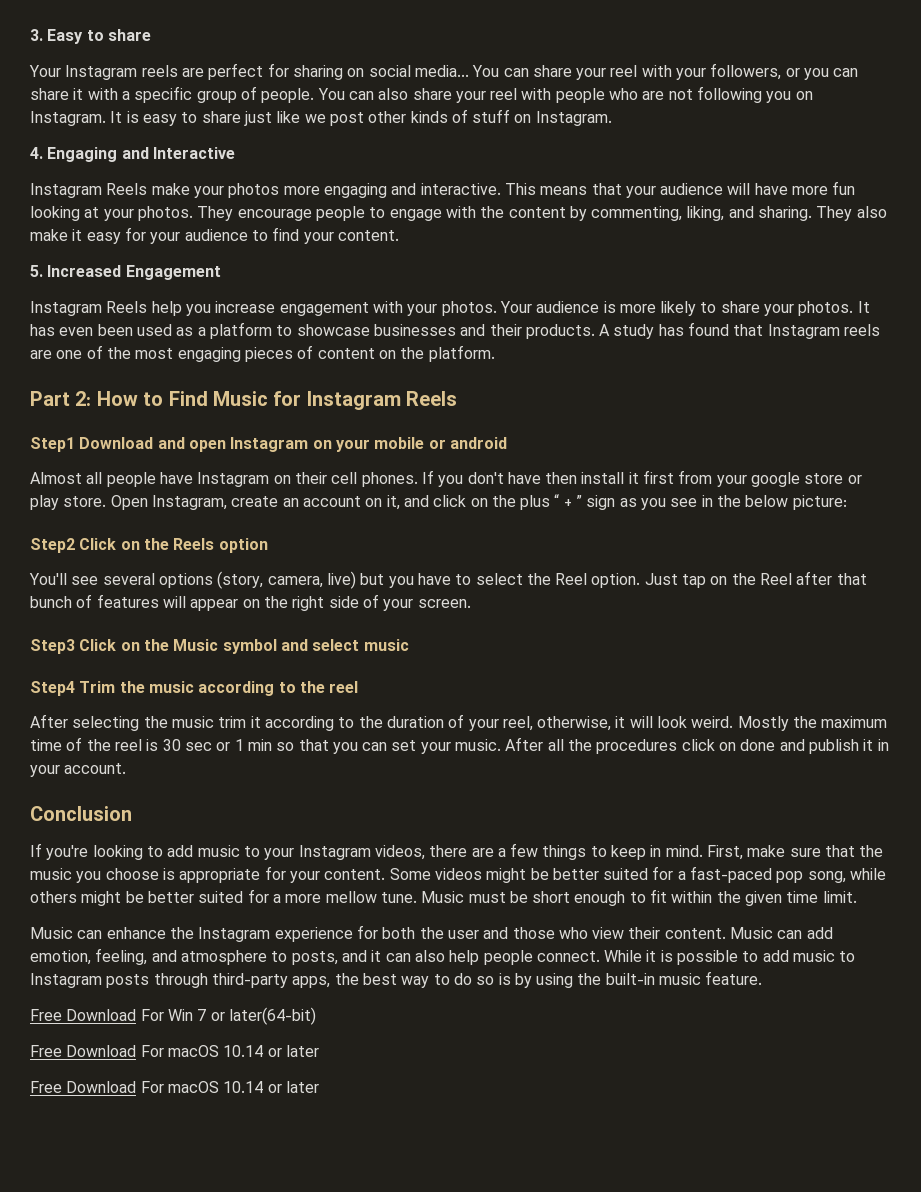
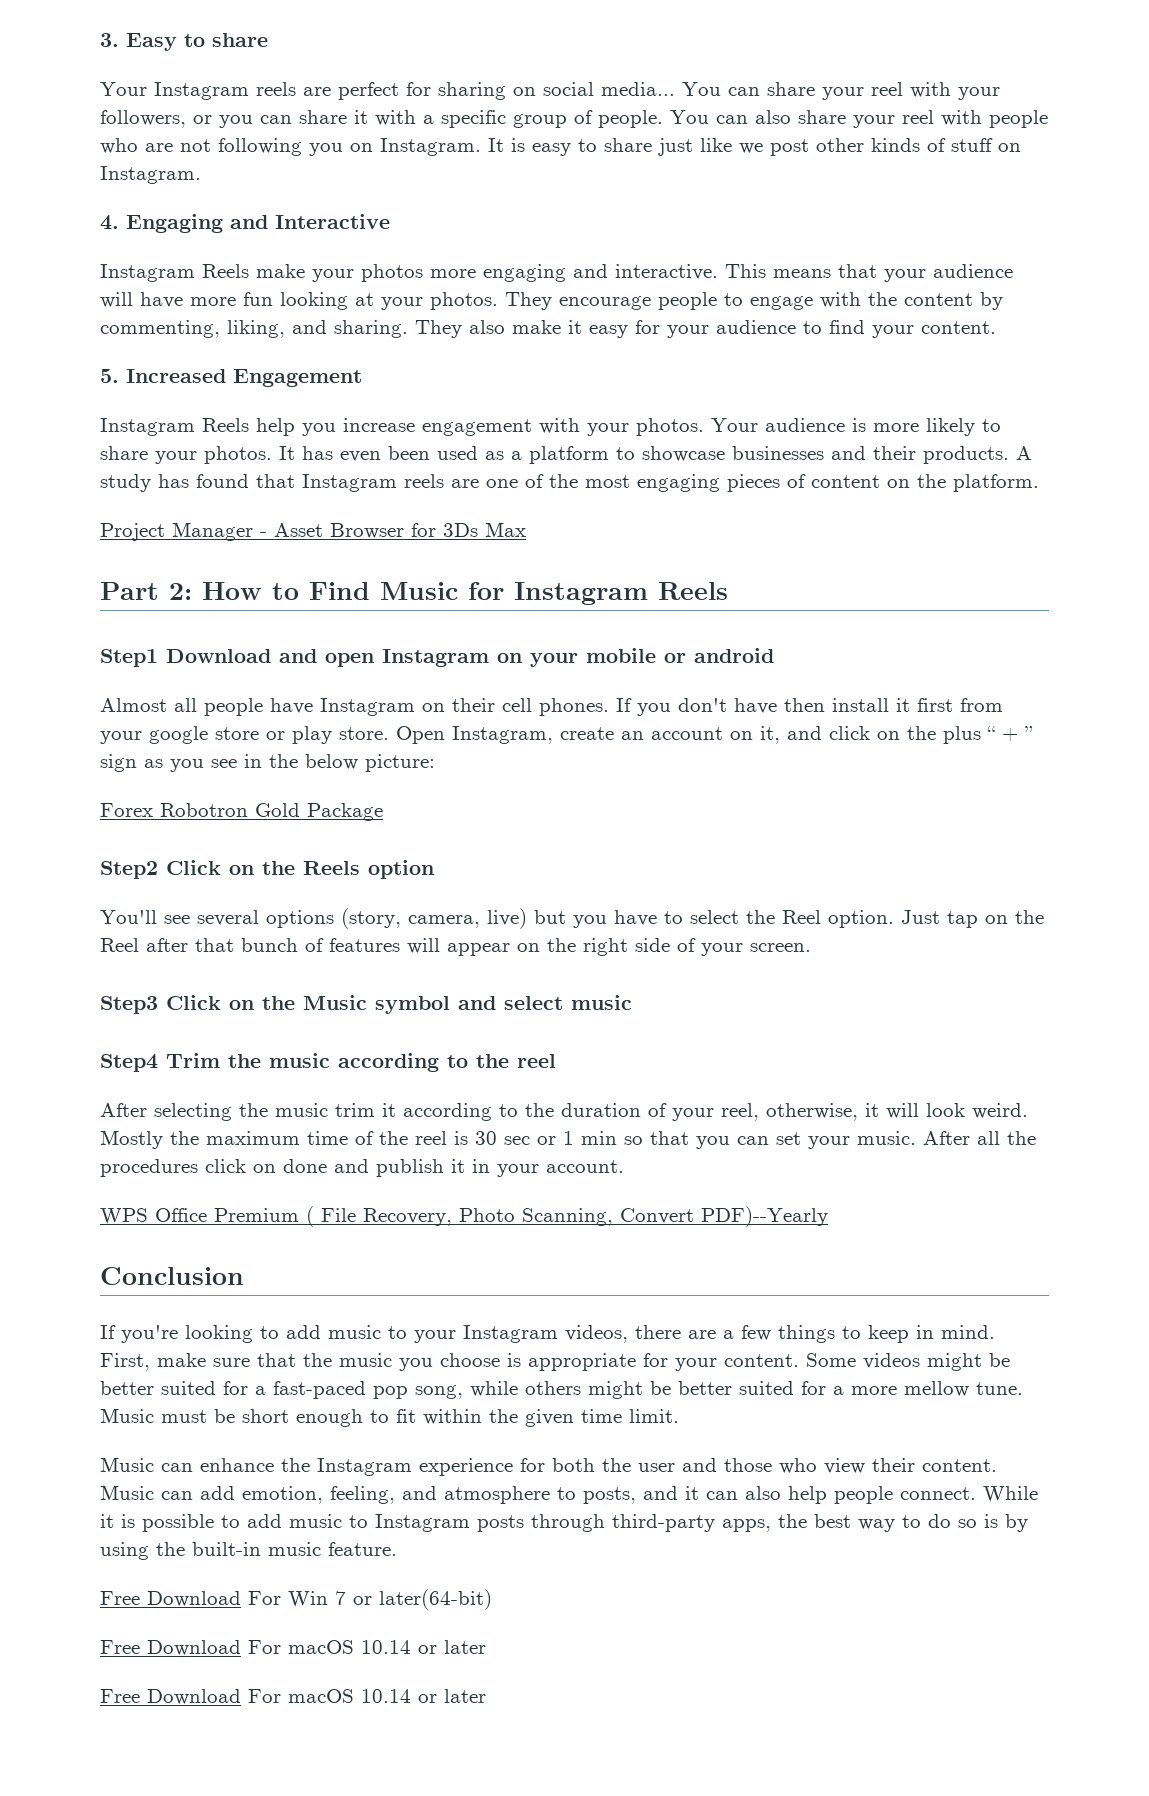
(495, 353) none -> [100,522,526,541] // Project Manager - Asset Browser for 3Ds Max
(847, 502) none -> [100,803,383,821] // Forex Robotron Gold Package
(127, 768) none -> [100,1206,828,1227] // WPS Office Premium ( File Recovery, Photo Scanning, Convert PDF)--Yearly

